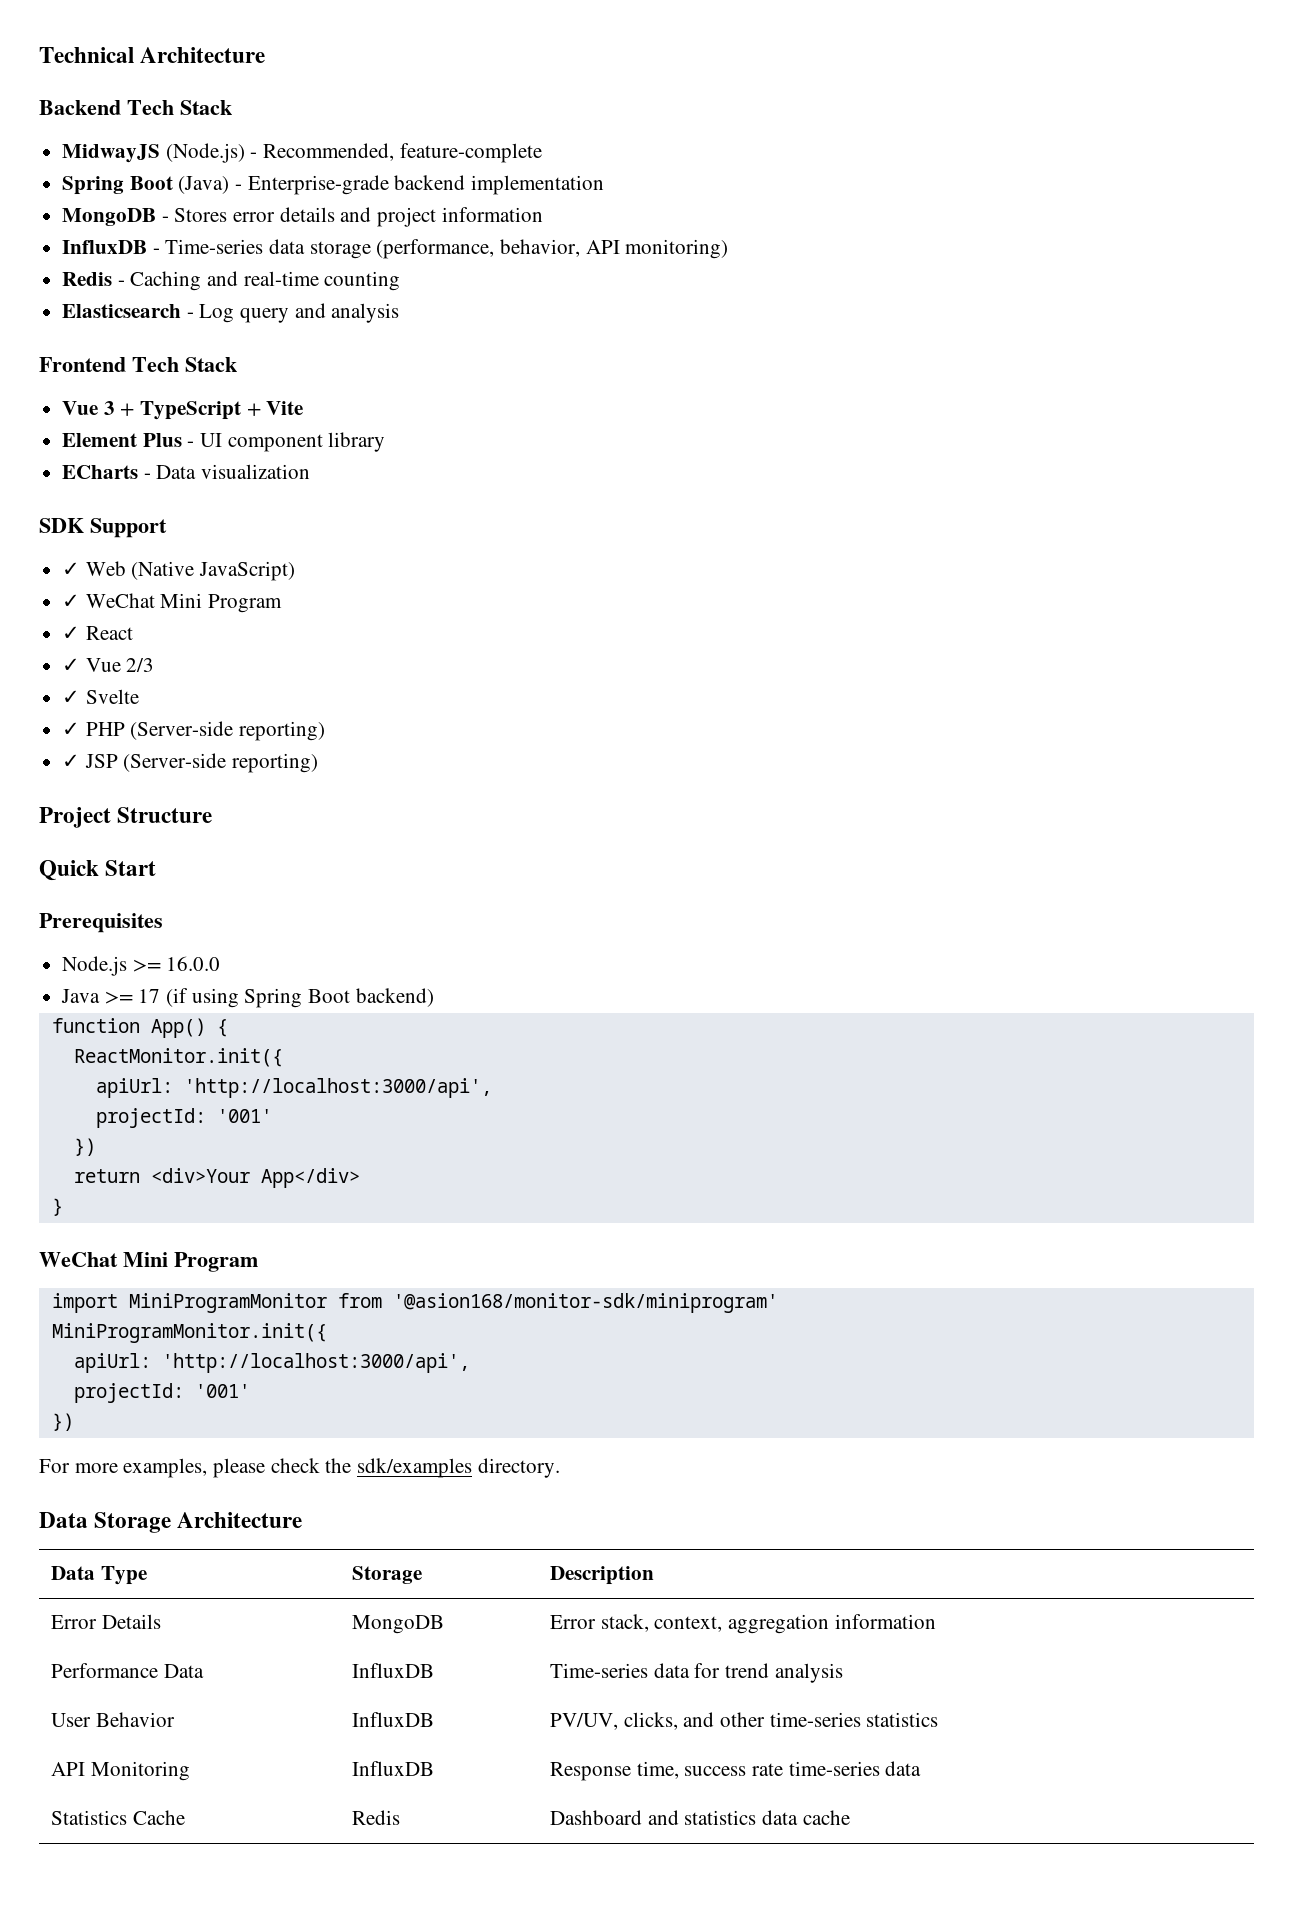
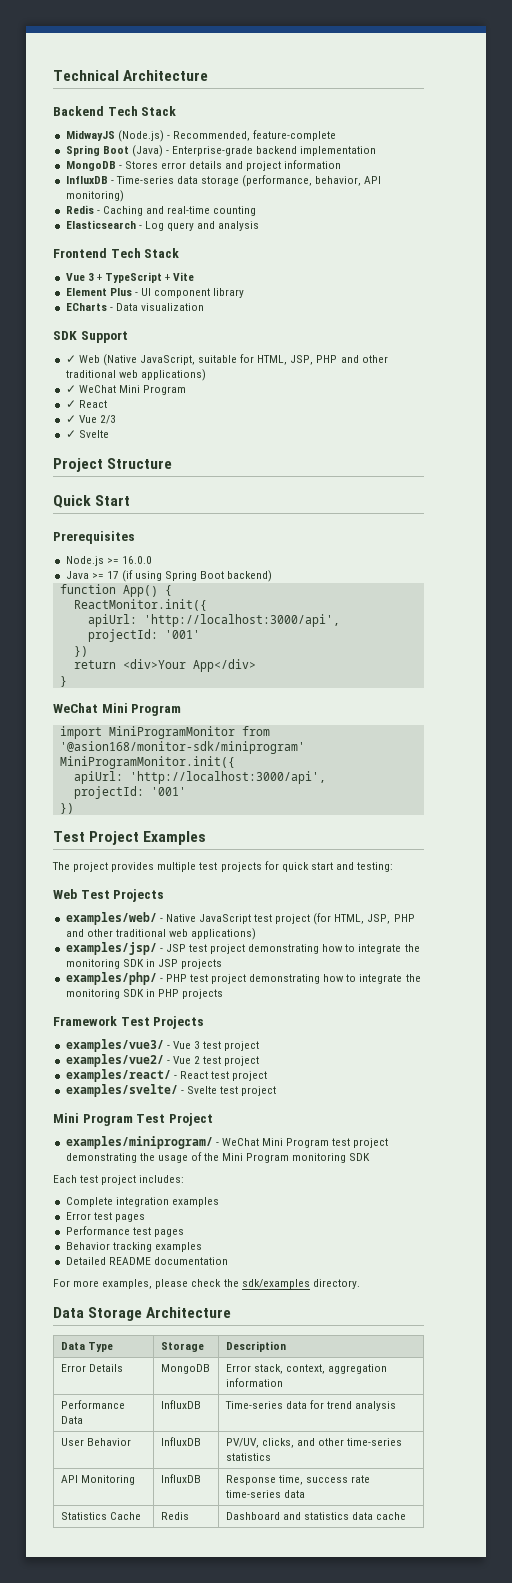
[199,561,296,581] JavaScript) -> [139,354,388,365] [65,369,206,381] JavaScript, suitable for HTML, JSP, PHP and other traditional web applications)
[62,721,326,741] [62,753,319,773] // ✓ PHP (Server-side reporting) // ✓ JSP (Server-side reporting) -> (109, 434) none
(74, 1422) none -> [53,831,207,845] [52,861,394,872] [53,889,165,902] [65,912,415,925] [65,928,257,940] [65,942,420,955] [65,959,223,969] [65,972,421,985] [65,989,224,999] [53,1016,205,1029] [65,1039,260,1052] [65,1054,260,1067] [65,1069,268,1082] [65,1084,277,1097] [53,1113,213,1126] [65,1136,389,1149] [65,1152,371,1163] [53,1175,185,1185] [65,1197,219,1207] [65,1212,145,1222] [65,1226,184,1237] [65,1242,202,1252] [65,1257,228,1265] // Test Project Examples // The project provides multiple test projects for quick start and testing: // Web Test Projects // examples/web/ - Native JavaScript test project (for HTML, JSP, PHP and other traditional web applications) // examples/jsp/ - JSP test project demonstrating how to integrate the monitoring SDK in JSP projects // examples/php/ - PHP test project demonstrating how to integrate the monitoring SDK in PHP projects // Framework Test Projects // examples/vue3/ - Vue 3 test project // examples/vue2/ - Vue 2 test project // examples/react/ - React test project // examples/svelte/ - Svelte test project // Mini Program Test Project // examples/miniprogram/ - WeChat Mini Program test project demonstrating the usage of the Mini Program monitoring SDK // Each test project includes: // Complete integration examples // Error test pages // Performance test pages // Behavior tracking examples // Detailed README documentation

